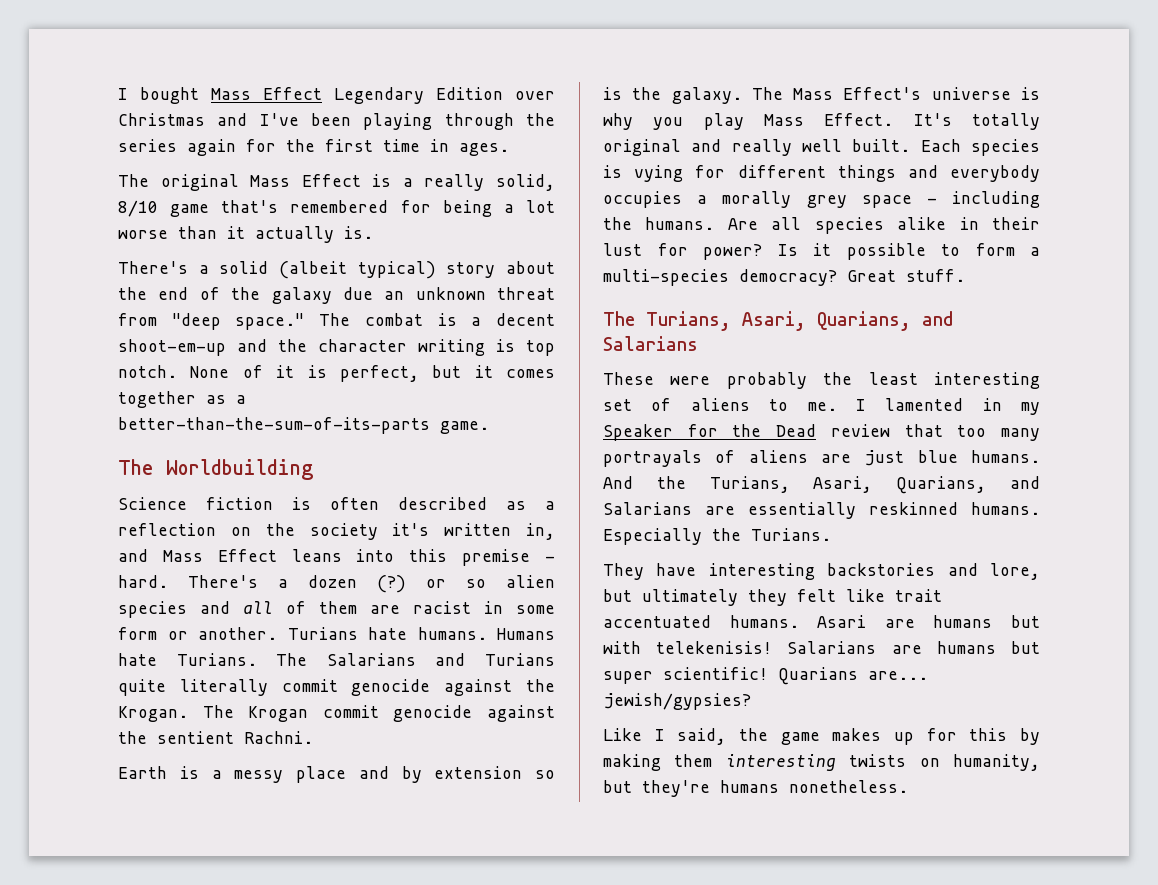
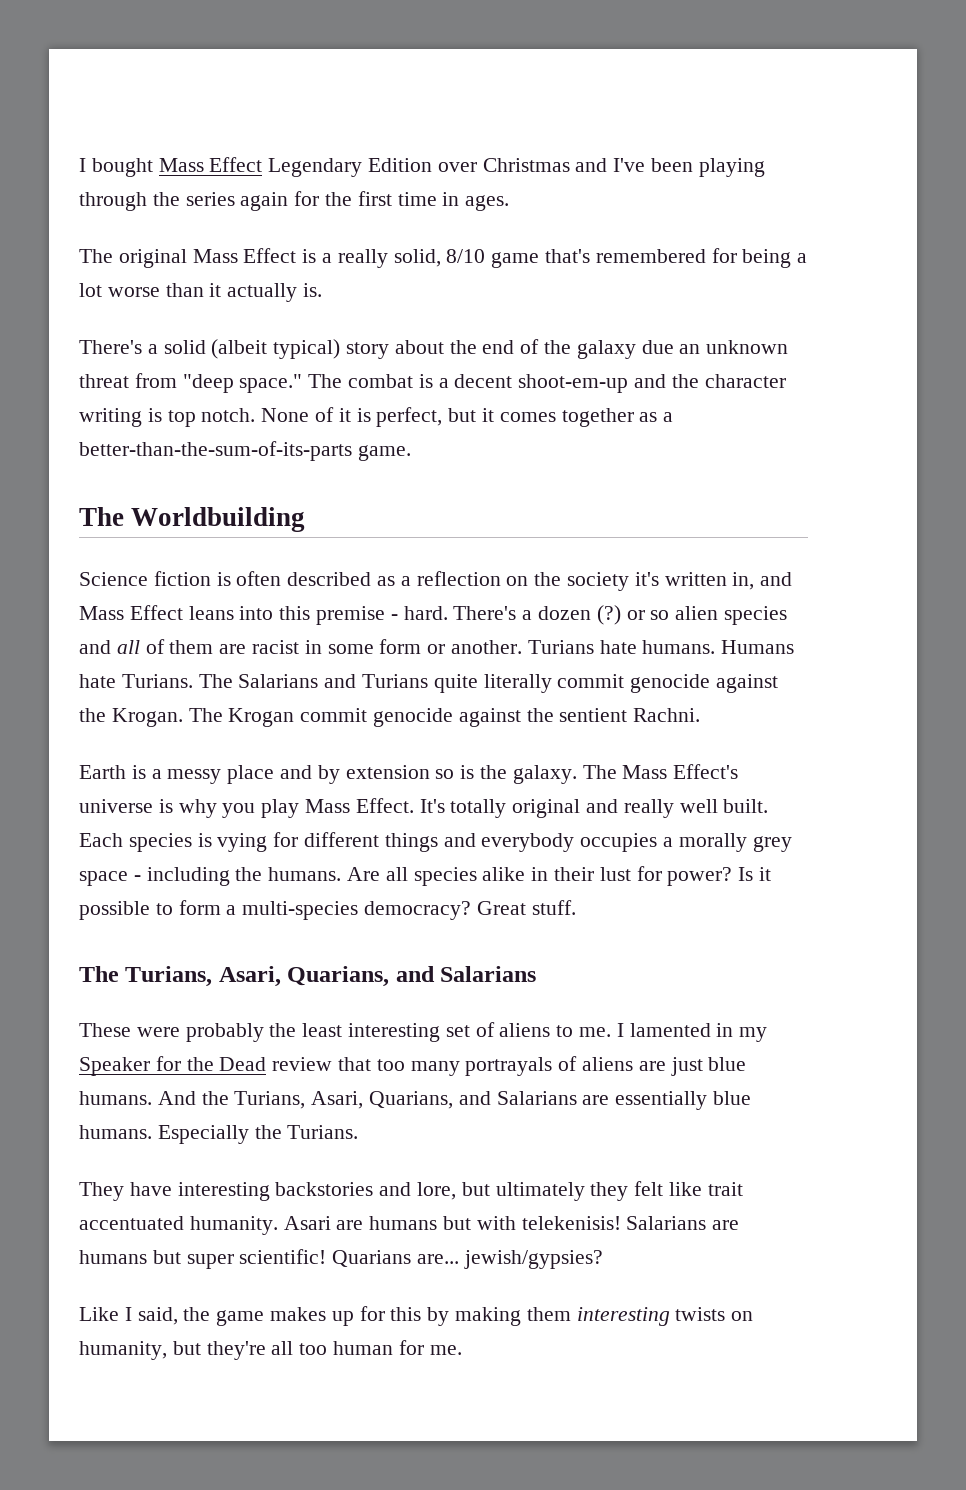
[869,502,958,515] reskinned -> [713,1091,752,1105] blue
[729,615,799,628] humans. -> [189,1216,278,1235] humanity.
[720,780,908,793] humans nonetheless. -> [271,1340,462,1355] all too human for me.

